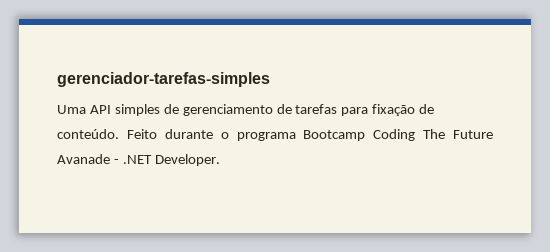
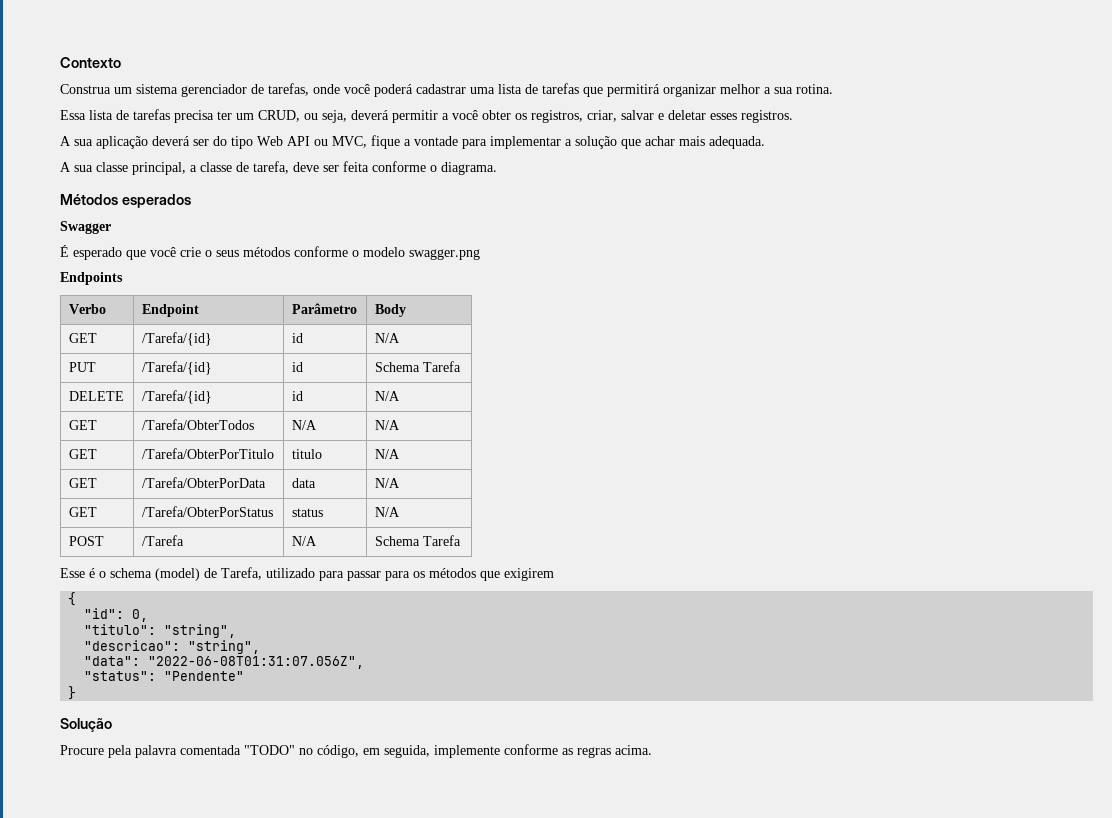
[57,72,270,87] [57,104,435,116] [57,129,493,141] [57,154,220,166] gerenciador-tarefas-simples // Uma API simples de gerenciamento de tarefas para fixação de conteúdo. Feito durante o programa Bootcamp Coding The Future Avanade - .NET Developer. -> [60,57,121,68] [60,83,833,97] [60,109,793,123] [60,135,765,149] [60,161,497,175] [60,194,191,208] [60,221,111,234] [60,245,480,260] [60,272,123,285] [68,304,106,314] [141,304,199,317] [291,303,357,314] [374,304,406,317] [68,333,97,343] [141,332,212,346] [291,333,303,343] [374,333,400,343] [68,362,96,372] [141,361,212,375] [291,362,303,372] [374,361,461,372] [68,391,124,401] [141,390,212,404] [291,391,303,401] [374,391,400,401] [68,420,97,430] [141,419,254,430] [291,420,317,430] [374,420,400,430] [68,449,97,459] [141,448,274,459] [291,449,322,459] [374,449,400,459] [68,478,97,488] [141,477,266,488] [291,478,316,488] [374,478,400,488] [68,507,97,517] [141,506,273,517] [291,508,323,517] [374,507,400,517] [68,536,104,546] [141,535,184,546] [291,536,317,546] [374,535,461,546] [60,567,554,581] [68,592,77,606] [84,608,149,622] [84,624,237,638] [84,640,261,654] [84,656,365,669] [84,671,245,681] [68,686,77,700] [60,718,112,732] [60,744,652,758] Contexto // Construa um sistema gerenciador de tarefas, onde você poderá cadastrar uma lista de tarefas que permitirá organizar melhor a sua rotina. // Essa lista de tarefas precisa ter um CRUD, ou seja, deverá permitir a você obter os registros, criar, salvar e deletar esses registros. // A sua aplicação deverá ser do tipo Web API ou MVC, fique a vontade para implementar a solução que achar mais adequada. // A sua classe principal, a classe de tarefa, deve ser feita conforme o diagrama. // Métodos esperados // Swagger // É esperado que você crie o seus métodos conforme o modelo swagger.png // Endpoints // Verbo | Endpoint | Parâmetro | Body // GET | /Tarefa/{id} | id | N/A // PUT | /Tarefa/{id} | id | Schema Tarefa // DELETE | /Tarefa/{id} | id | N/A // GET | /Tarefa/ObterTodos | N/A | N/A // GET | /Tarefa/ObterPorTitulo | titulo | N/A // GET | /Tarefa/ObterPorData | data | N/A // GET | /Tarefa/ObterPorStatus | status | N/A // POST | /Tarefa | N/A | Schema Tarefa // Esse é o schema (model) de Tarefa, utilizado para passar para os métodos que exigirem // { // "id": 0, // "titulo": "string", // "descricao": "string", // "data": "2022-06-08T01:31:07.056Z", // "status": "Pendente" // } // Solução // Procure pela palavra comentada "TODO" no código, em seguida, implemente conforme as regras acima.

